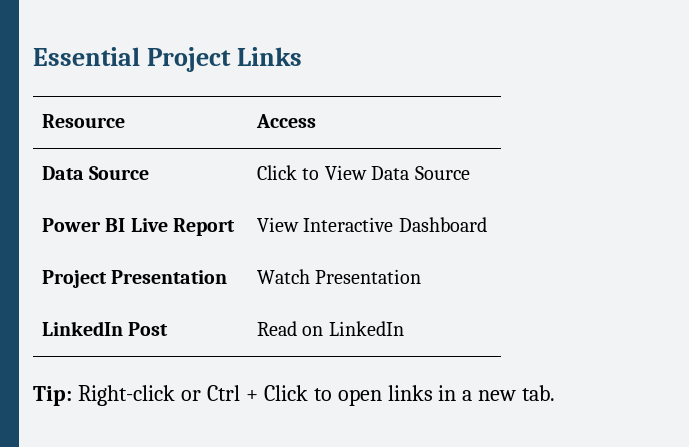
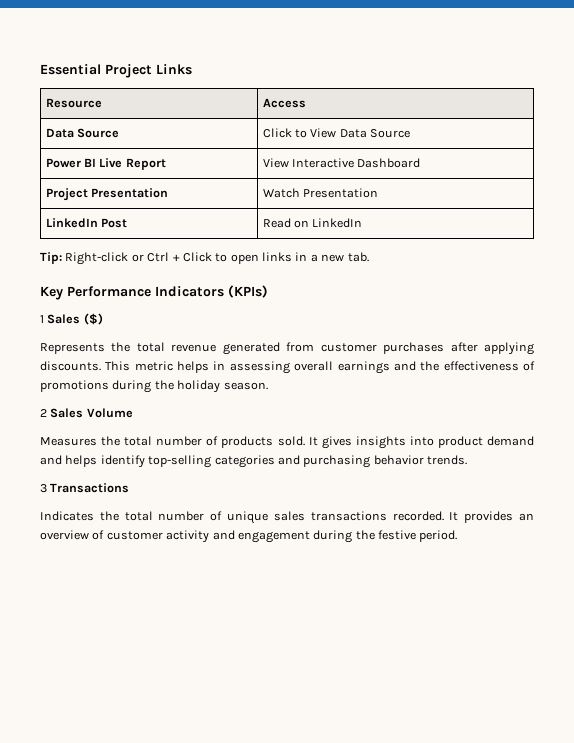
(556, 393) none -> [40,285,268,300] [40,313,103,325] [40,342,535,355] [40,361,536,374] [40,380,268,393] [40,408,133,418] [40,436,534,449] [40,455,467,468] [40,483,130,493] [40,511,534,524] [40,530,458,543] // Key Performance Indicators (KPIs) // 1 Sales ($) // Represents the total revenue generated from customer purchases after applying discounts. This metric helps in assessing overall earnings and the effectiveness of promotions during the holiday season. // 2 Sales Volume // Measures the total number of products sold. It gives insights into product demand and helps identify top-selling categories and purchasing behavior trends. // 3 Transactions // Indicates the total number of unique sales transactions recorded. It provides an overview of customer activity and engagement during the festive period.

